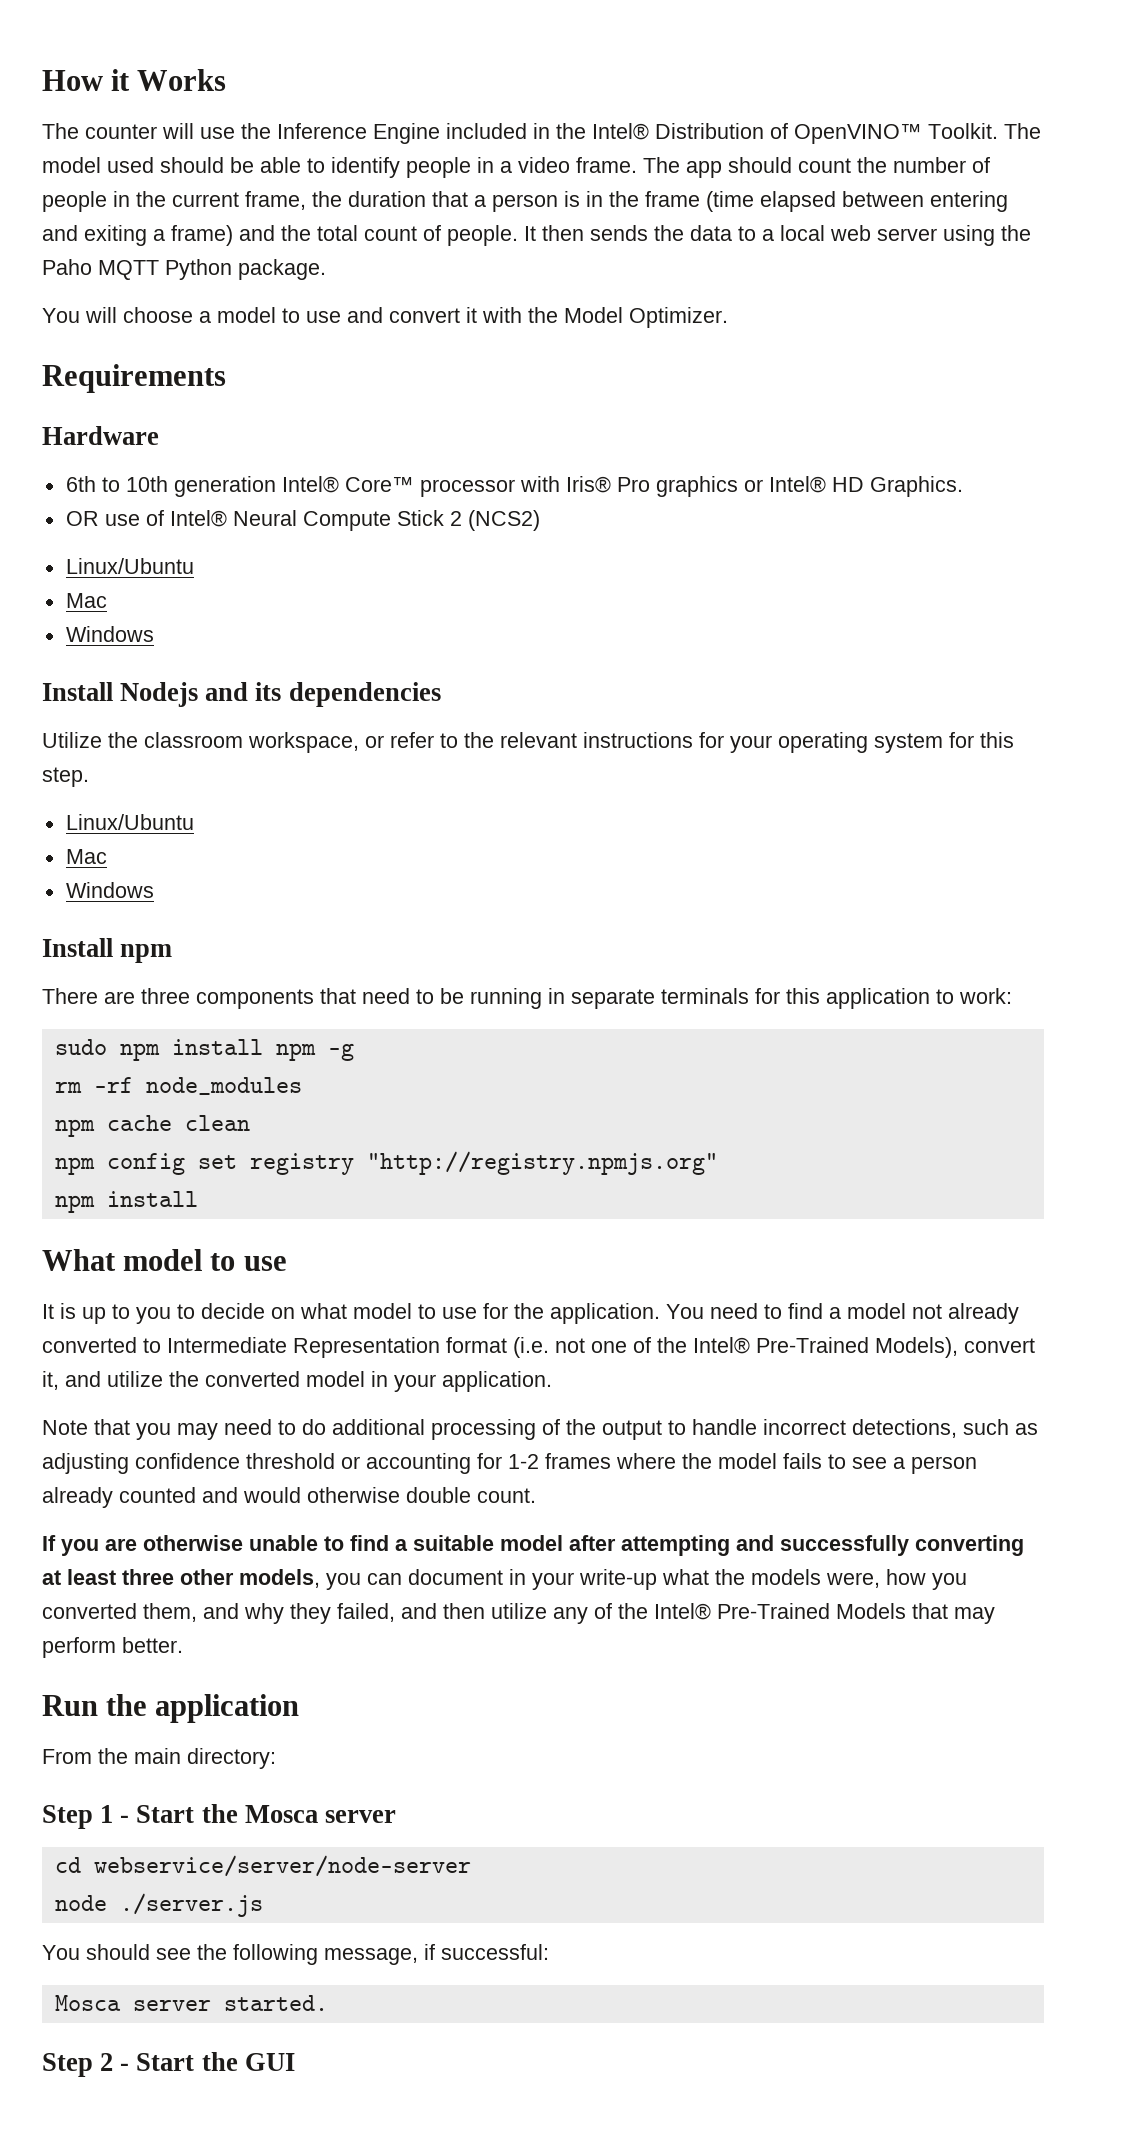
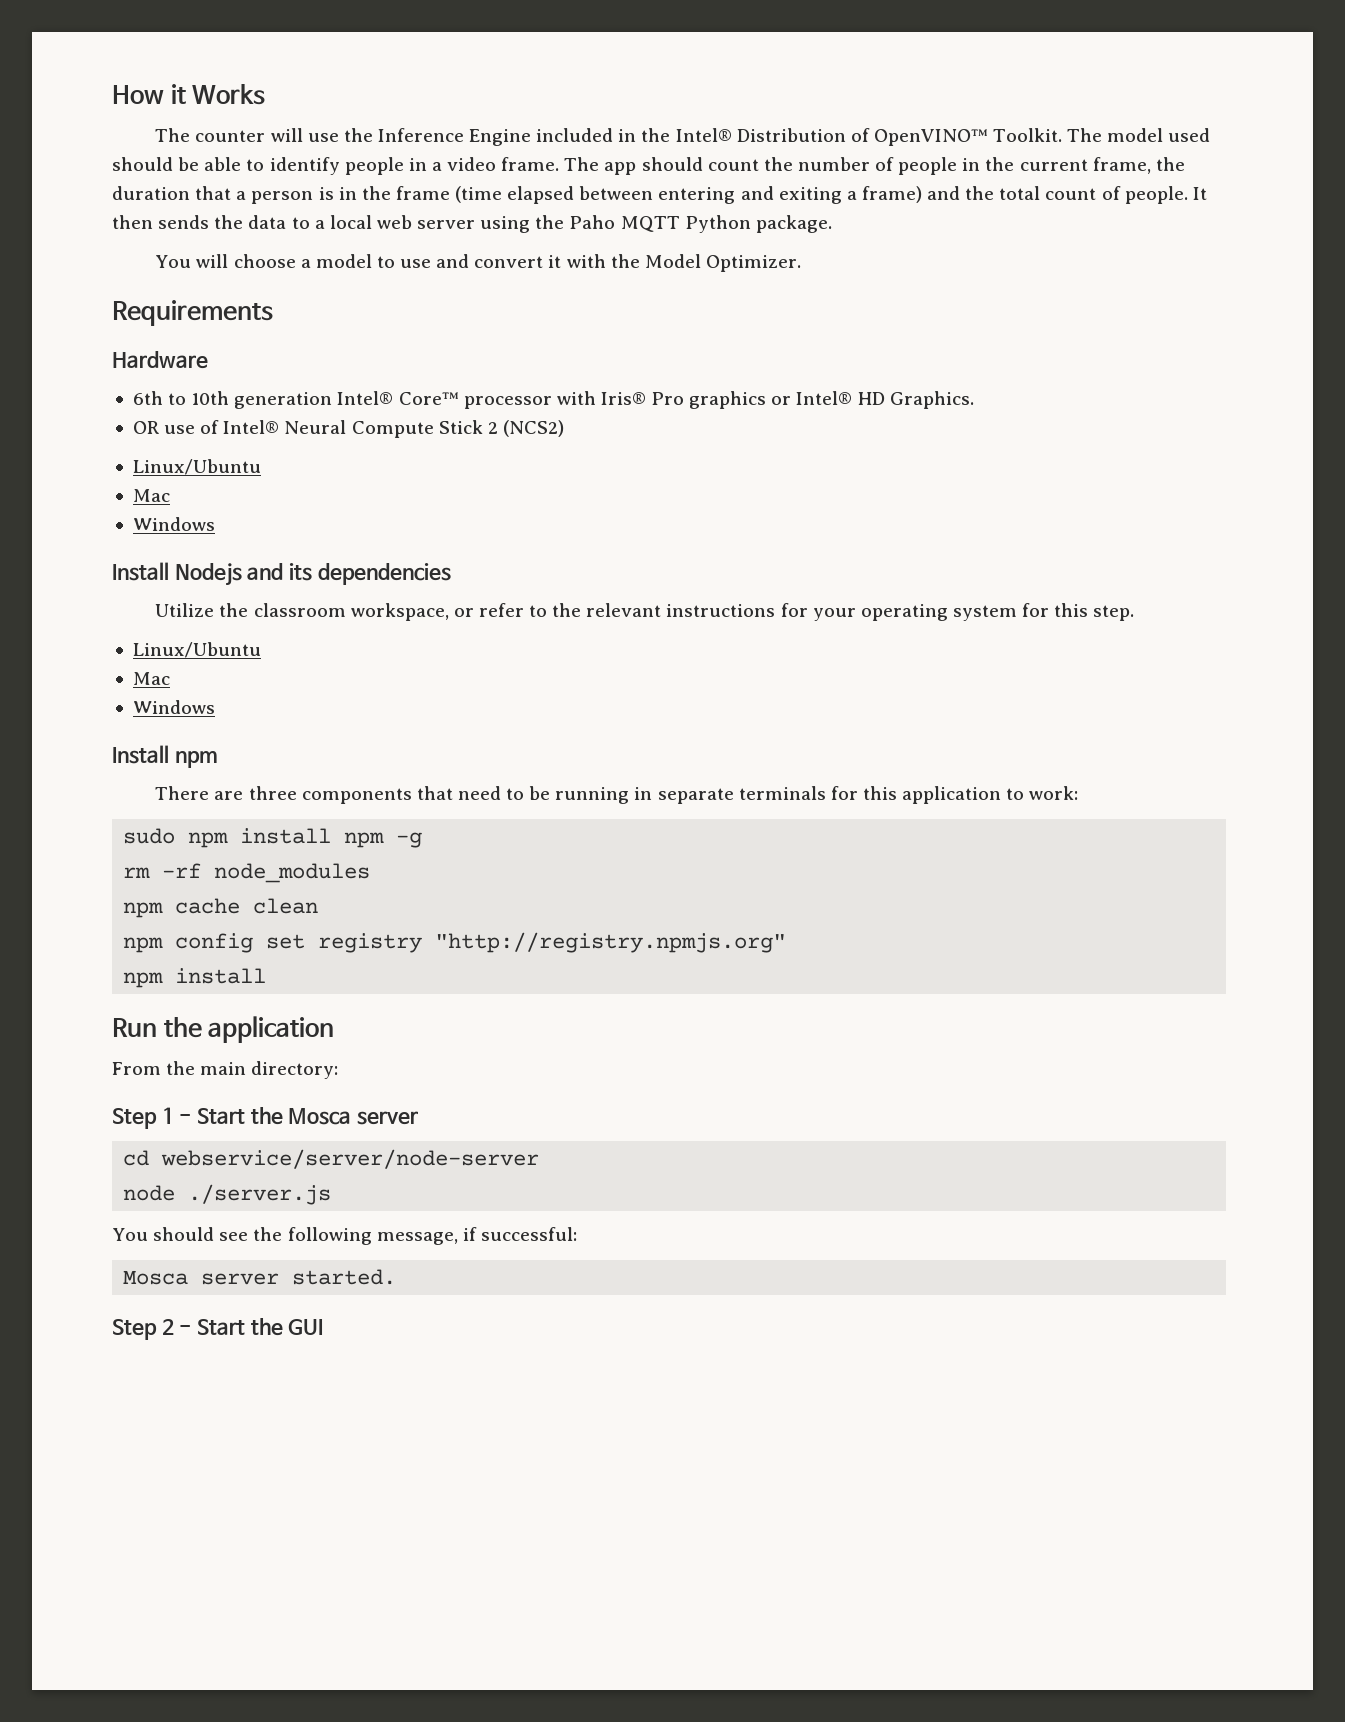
[42,1249,287,1271] [42,1303,1019,1324] [42,1337,1035,1358] [42,1371,552,1392] [42,1419,1038,1440] [42,1453,977,1474] [42,1487,536,1508] [42,1535,1024,1556] [42,1569,967,1590] [42,1603,995,1624] [42,1637,183,1658] // What model to use // It is up to you to decide on what model to use for the application. You need to find a model not already converted to Intermediate Representation format (i.e. not one of the Intel® Pre-Trained Models), convert it, and utilize the converted model in your application. // Note that you may need to do additional processing of the output to handle incorrect detections, such as adjusting confidence threshold or accounting for 1-2 frames where the model fails to see a person already counted and would otherwise double count. // If you are otherwise unable to find a suitable model after attempting and successfully converting at least three other models, you can document in your write-up what the models were, how you converted them, and why they failed, and then utilize any of the Intel® Pre-Trained Models that may perform better. -> (267, 976) none

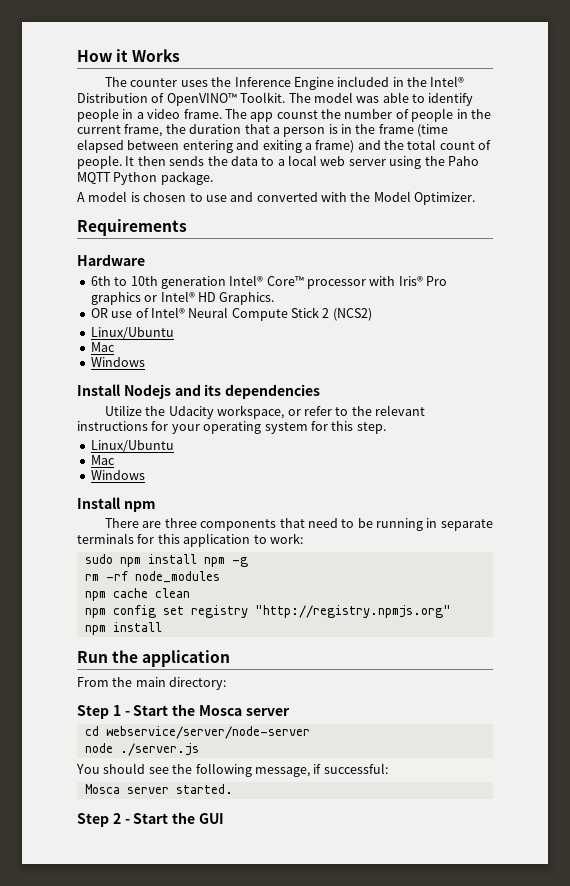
[270,128,339,142] will use -> [180,80,208,87] uses
[1168,128,1211,142] [112,157,200,171] used should be -> [356,96,380,103] was
[641,157,759,171] should count -> [276,110,318,119] counst
[155,254,372,268] You will choose a model -> [77,191,187,202] A model is chosen
[474,255,562,268] convert it -> [256,192,318,202] converted
[253,603,346,617] classroom -> [168,406,214,419] Udacity

